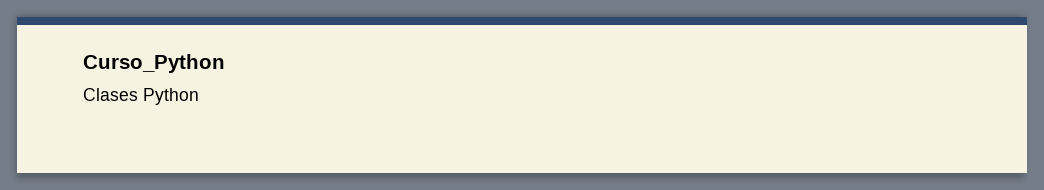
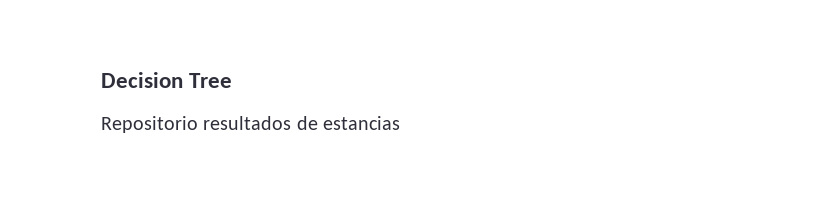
[83,54,225,73] [83,88,199,105] Curso_Python // Clases Python -> [101,72,233,88] [101,116,401,133] Decision Tree // Repositorio resultados de estancias

